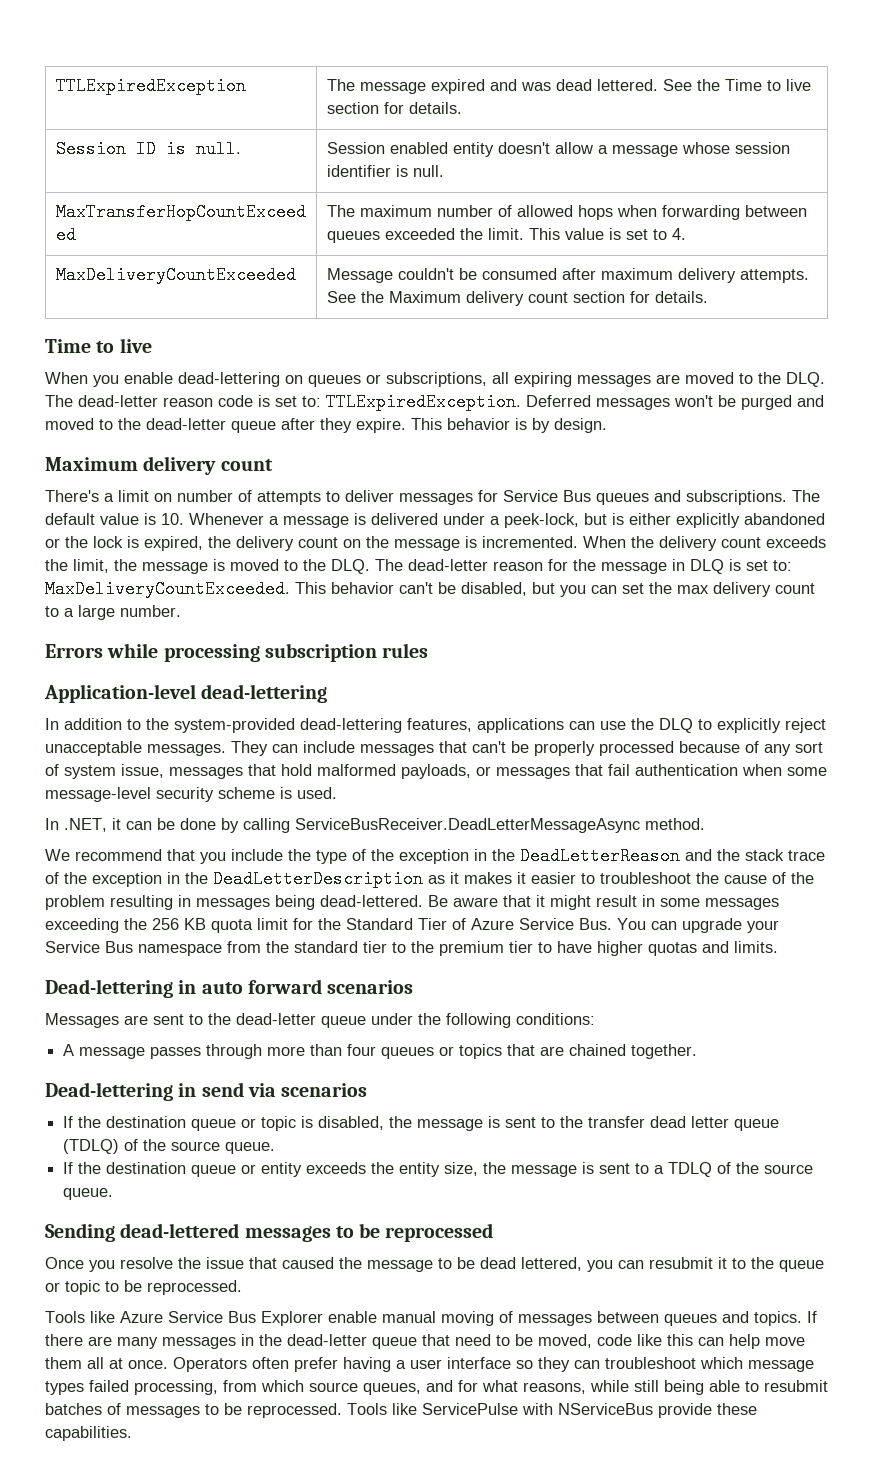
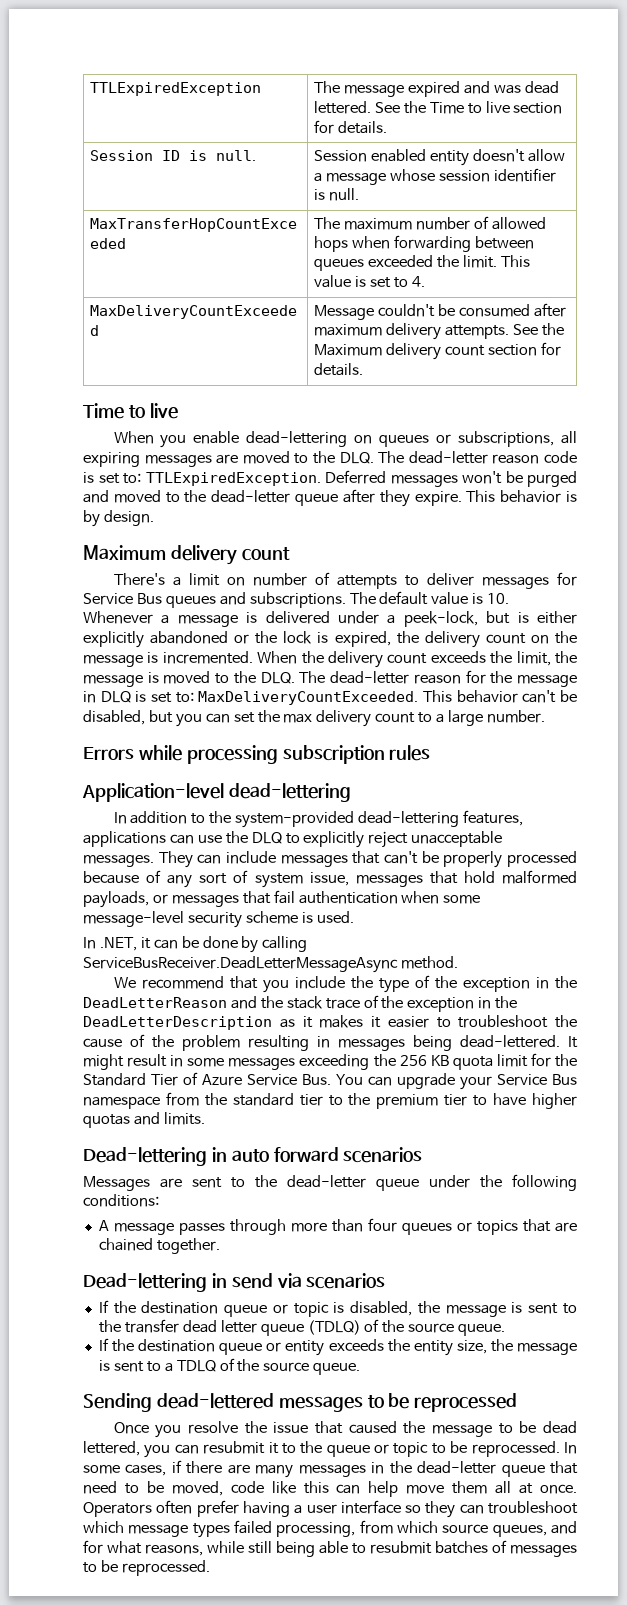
[428,895,545,907] Be aware that it -> [568,1036,578,1048] It
[45,1311,817,1326] // Tools like Azure Service Bus Explorer enable manual moving of messages between queues and topics. If -> [563,1442,577,1454] [83,1460,182,1476] In some cases, if
[347,1403,757,1418] [45,1426,132,1441] Tools like ServicePulse with NServiceBus provide these capabilities. -> (210, 1568) none

